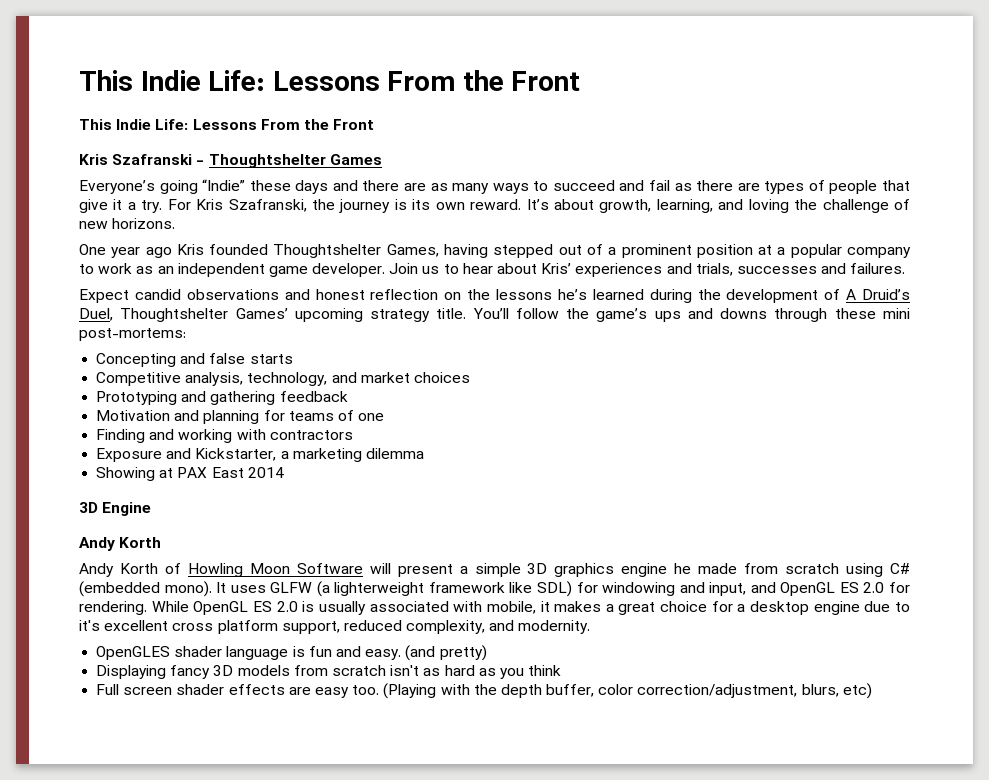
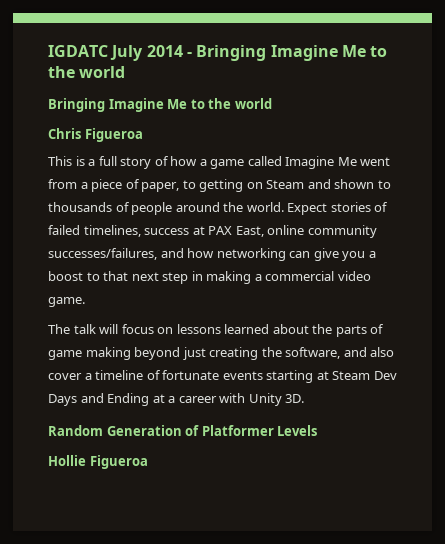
[79,70,581,91] [79,119,375,130] [79,154,382,168] [79,179,910,194] [79,199,911,213] [79,218,176,229] [79,244,911,258] [79,263,906,277] [79,289,910,303] [79,308,910,322] [79,328,186,341] [96,353,293,367] [96,372,470,386] [96,391,348,405] [96,410,385,424] [96,429,353,443] [96,448,424,462] [96,467,284,481] [79,502,152,516] [79,537,162,551] [79,563,911,577] [79,581,910,597] [79,601,910,615] [79,620,591,634] [96,645,487,661] [96,665,562,679] [96,683,872,699] This Indie Life: Lessons From the Front // This Indie Life: Lessons From the Front // Kris Szafranski - Thoughtshelter Games // Everyone’s going “Indie” these days and there are as many ways to succeed and fail as there are types of people that give it a try. For Kris Szafranski, the journey is its own reward. It’s about growth, learning, and loving the challenge of new horizons. // One year ago Kris founded Thoughtshelter Games, having stepped out of a prominent position at a popular company to work as an independent game developer. Join us to hear about Kris’ experiences and trials, successes and failures. // Expect candid observations and honest reflection on the lessons he’s learned during the development of A Druid’s Duel, Thoughtshelter Games’ upcoming strategy title. You’ll follow the game’s ups and downs through these mini post-mortems: // Concepting and false starts // Competitive analysis, technology, and market choices // Prototyping and gathering feedback // Motivation and planning for teams of one // Finding and working with contractors // Exposure and Kickstarter, a marketing dilemma // Showing at PAX East 2014 // 3D Engine // Andy Korth // Andy Korth of Howling Moon Software will present a simple 3D graphics engine he made from scratch using C# (embedded mono). It uses GLFW (a lighterweight framework like SDL) for windowing and input, and OpenGL ES 2.0 for rendering. While OpenGL ES 2.0 is usually associated with mobile, it makes a great choice for a desktop engine due to it's excellent cross platform support, reduced complexity, and modernity. // OpenGLES shader language is fun and easy. (and pretty) // Displaying fancy 3D models from scratch isn't as hard as you think // Full screen shader effects are easy too. (Playing with the depth buffer, color correction/adjustment, blurs, etc) -> [48,45,388,61] [48,66,126,78] [48,98,272,112] [48,128,143,142] [48,156,391,169] [48,179,391,192] [48,202,389,215] [48,225,377,238] [48,248,376,261] [48,271,371,284] [48,297,85,307] [48,324,385,337] [48,347,395,360] [48,370,397,383] [48,393,305,406] [48,425,318,436] [48,455,148,469] IGDATC July 2014 - Bringing Imagine Me to the world // Bringing Imagine Me to the world // Chris Figueroa // This is a full story of how a game called Imagine Me went from a piece of paper, to getting on Steam and shown to thousands of people around the world. Expect stories of failed timelines, success at PAX East, online community successes/failures, and how networking can give you a boost to that next step in making a commercial video game. // The talk will focus on lessons learned about the parts of game making beyond just creating the software, and also cover a timeline of fortunate events starting at Steam Dev Days and Ending at a career with Unity 3D. // Random Generation of Platformer Levels // Hollie Figueroa

